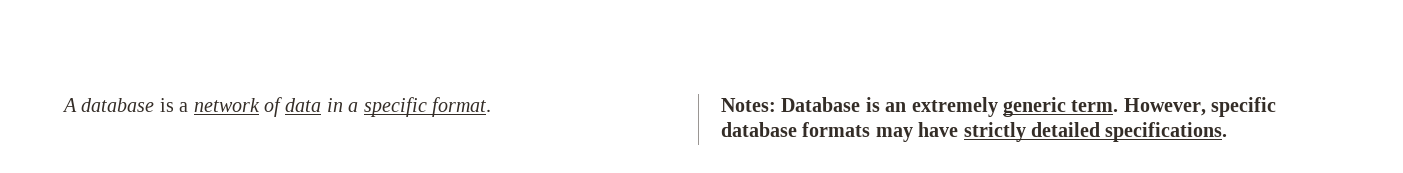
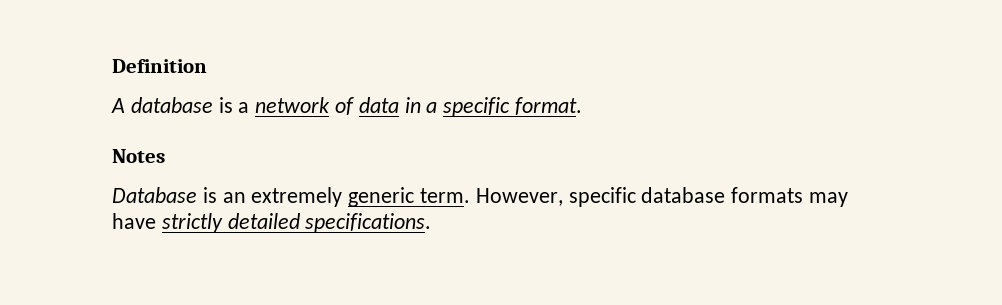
(62, 105) none -> [112,59,207,73] Definition //
[721,98,776,112] Notes: -> [112,149,165,163] Notes //

